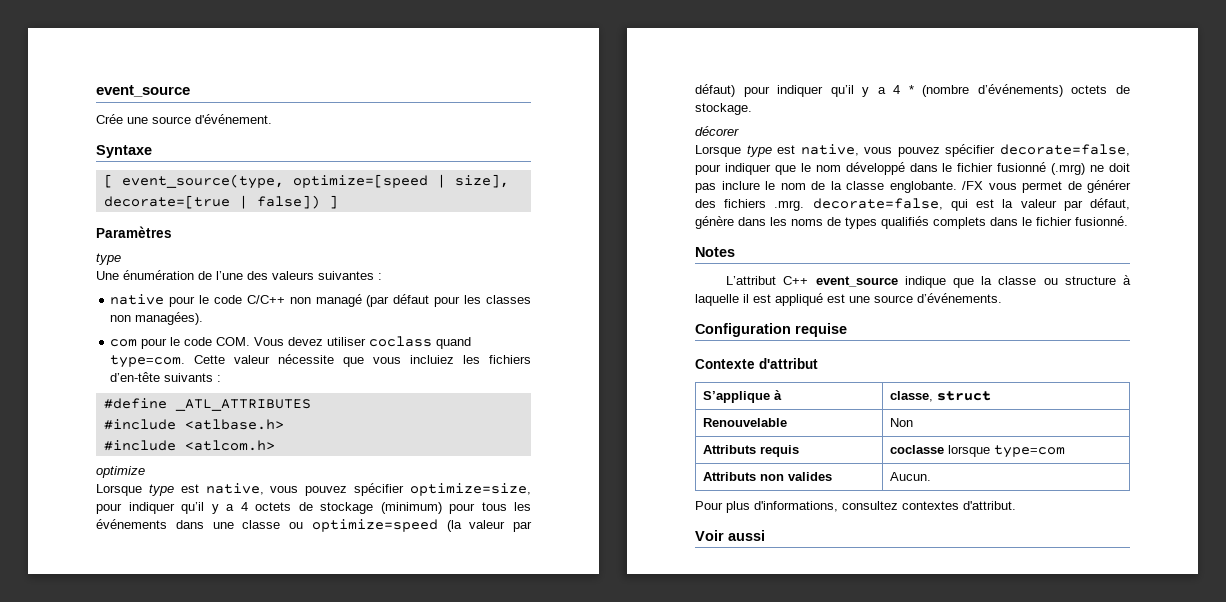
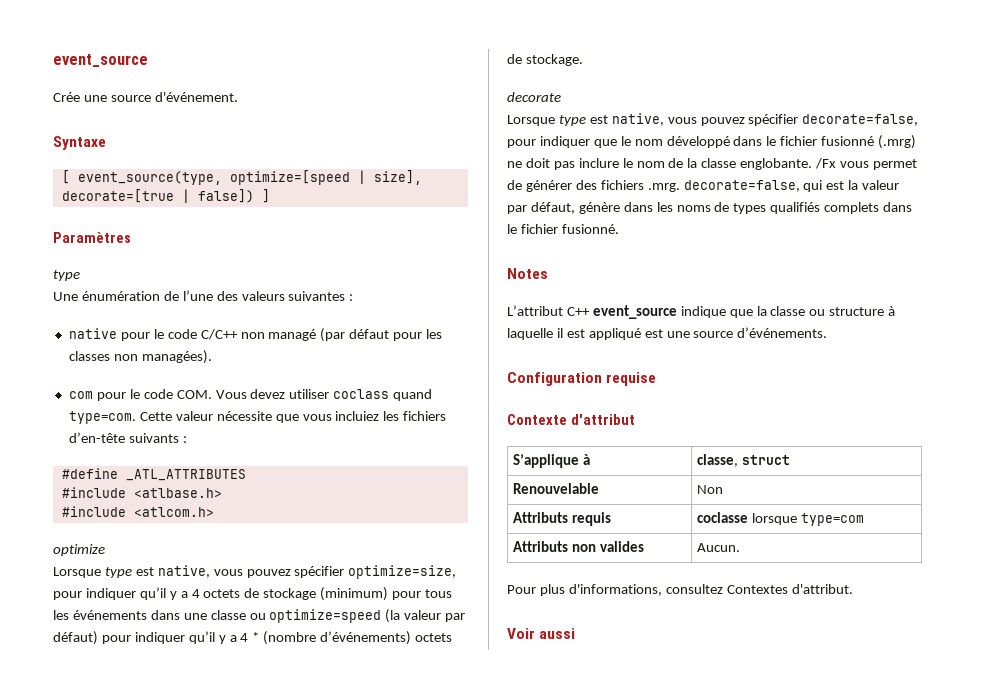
[695,126,739,136] décorer -> [507,92,561,102] decorate
[962,181,983,190] /FX -> [815,158,837,169] /Fx
[902,501,959,510] contextes -> [726,585,788,594] Contextes

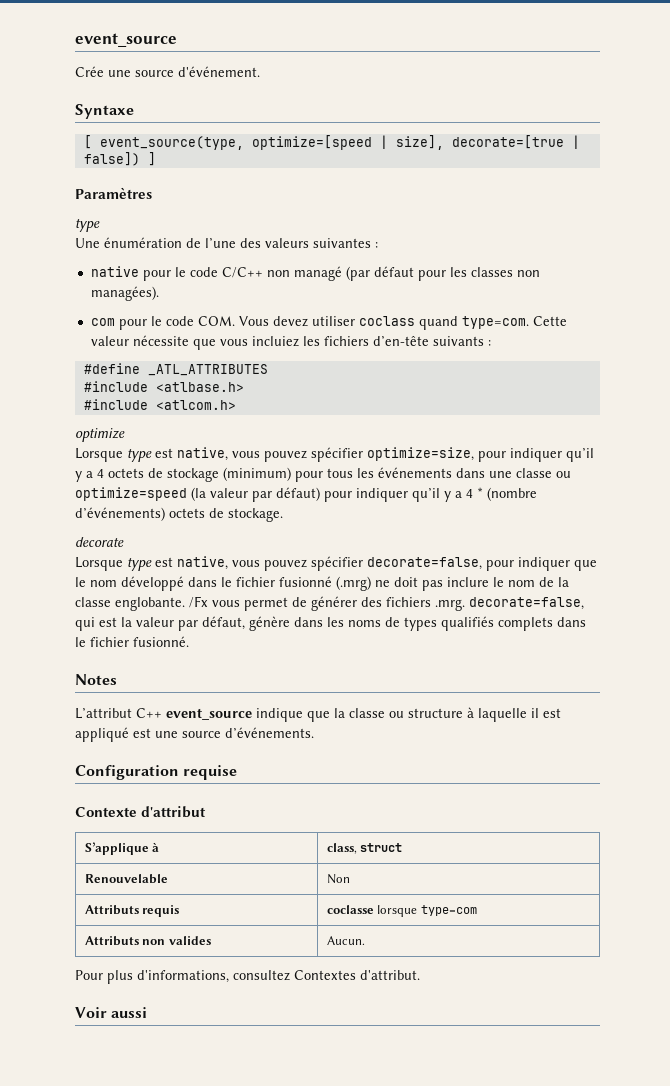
[697,454,739,467] classe, -> [326,843,357,854] class,

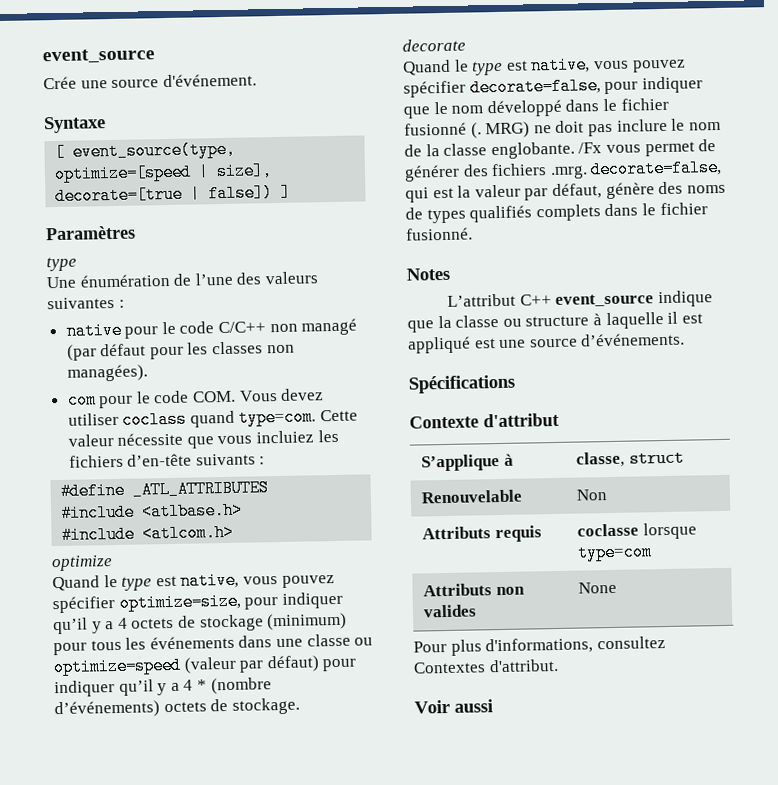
[75,448,123,462] Lorsque -> [52,574,118,592] Quand le
[191,487,248,501] (la valeur -> [183,656,237,674] (valeur
[75,557,123,571] Lorsque -> [402,59,469,76] Quand le
[336,576,371,591] (.mrg) -> [470,121,531,139] (. MRG)
[294,617,344,627] dans les -> [658,181,684,195] des
[75,765,238,780] Configuration requise -> [408,374,516,394] Spécifications
[326,843,357,854] class, -> [576,451,626,468] classe,
[326,936,365,945] | Aucun. -> [578,581,618,594] | None

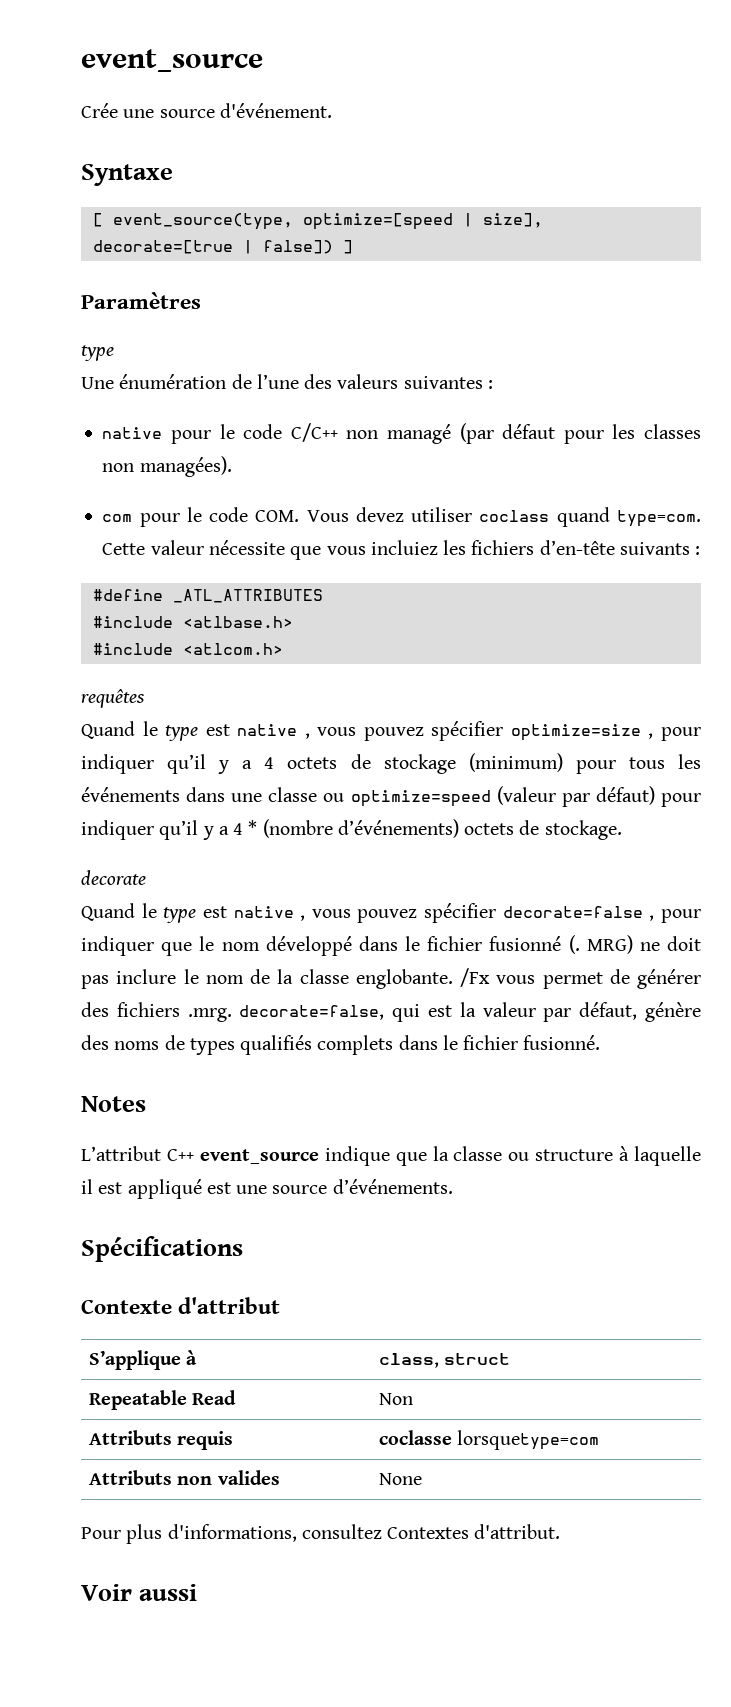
[51,555,113,572] [52,571,335,592] [52,592,241,614] optimize // Quand le type est native, vous pouvez spécifier optimize=size, -> [81,689,145,708] [81,721,654,741] requêtes // Quand le type est native , vous pouvez spécifier optimize=size ,
[530,56,686,75] [403,77,601,98] native, vous pouvez spécifier decorate=false, -> [233,903,655,923] native , vous pouvez spécifier decorate=false ,
[576,451,626,468] classe, -> [379,1353,440,1368] class,
[421,489,524,504] Renouvelable -> [89,1390,237,1410] Repeatable Read
[642,522,697,540] [577,543,654,562] lorsque type=com -> [457,1430,600,1450] lorsquetype=com

